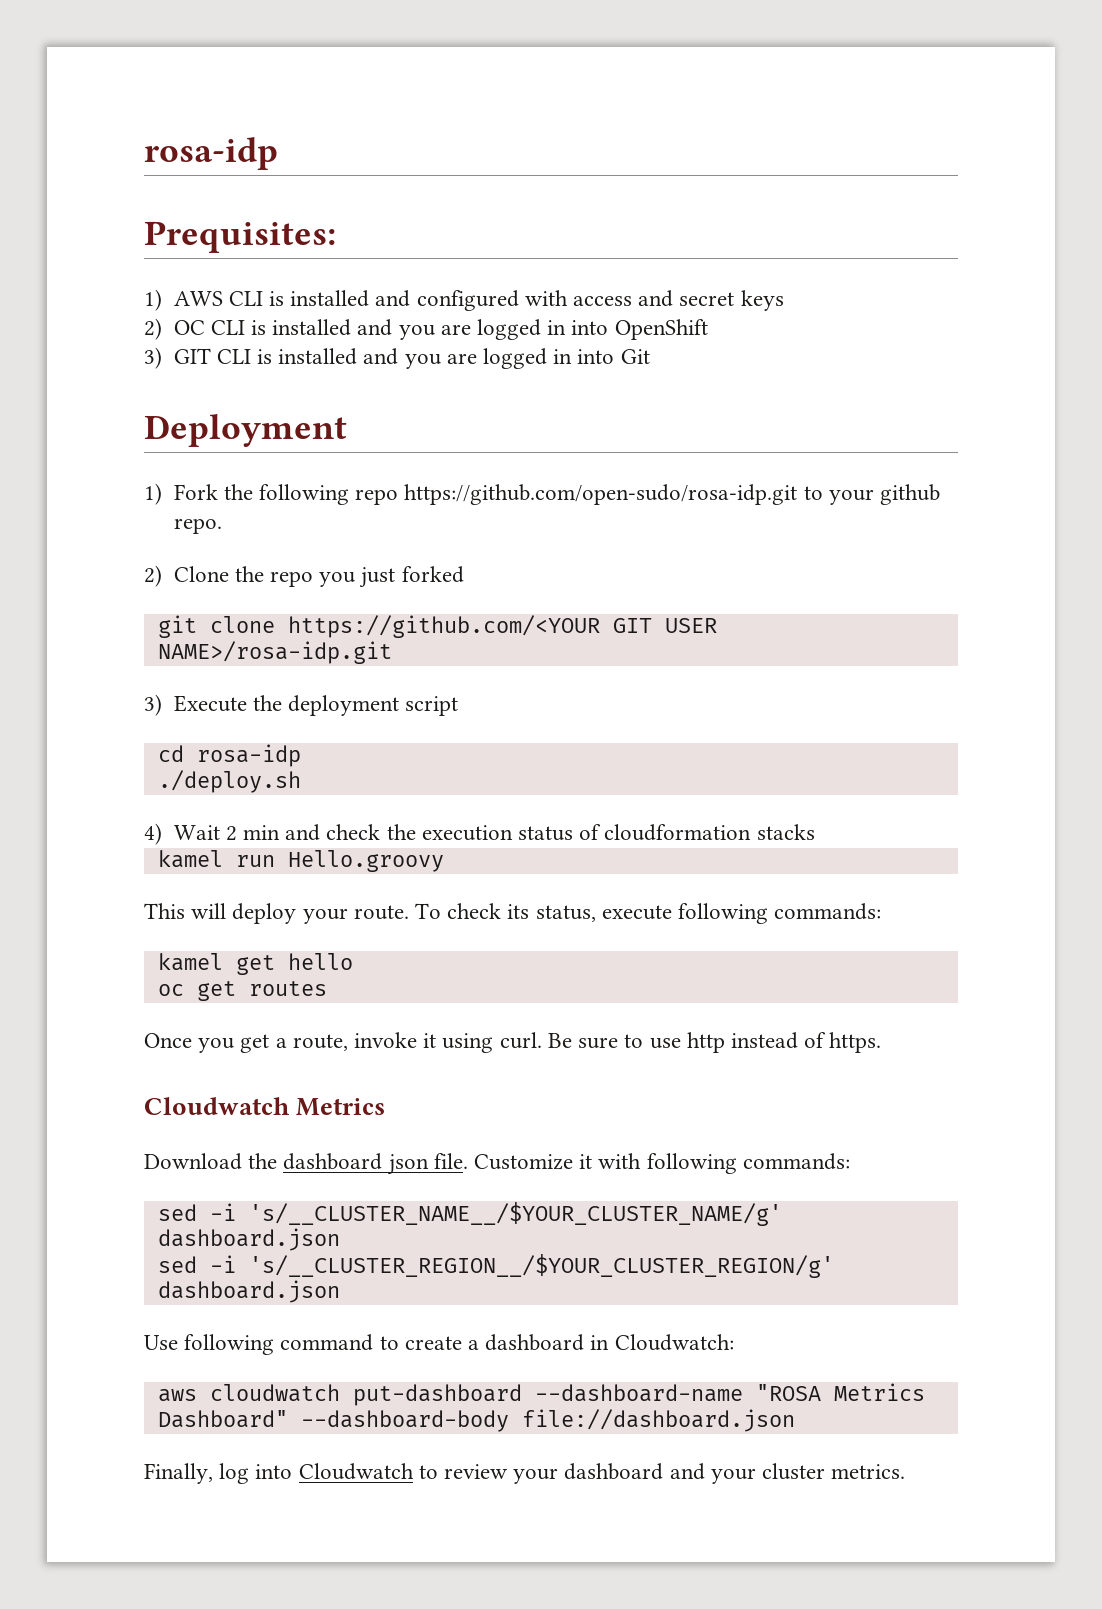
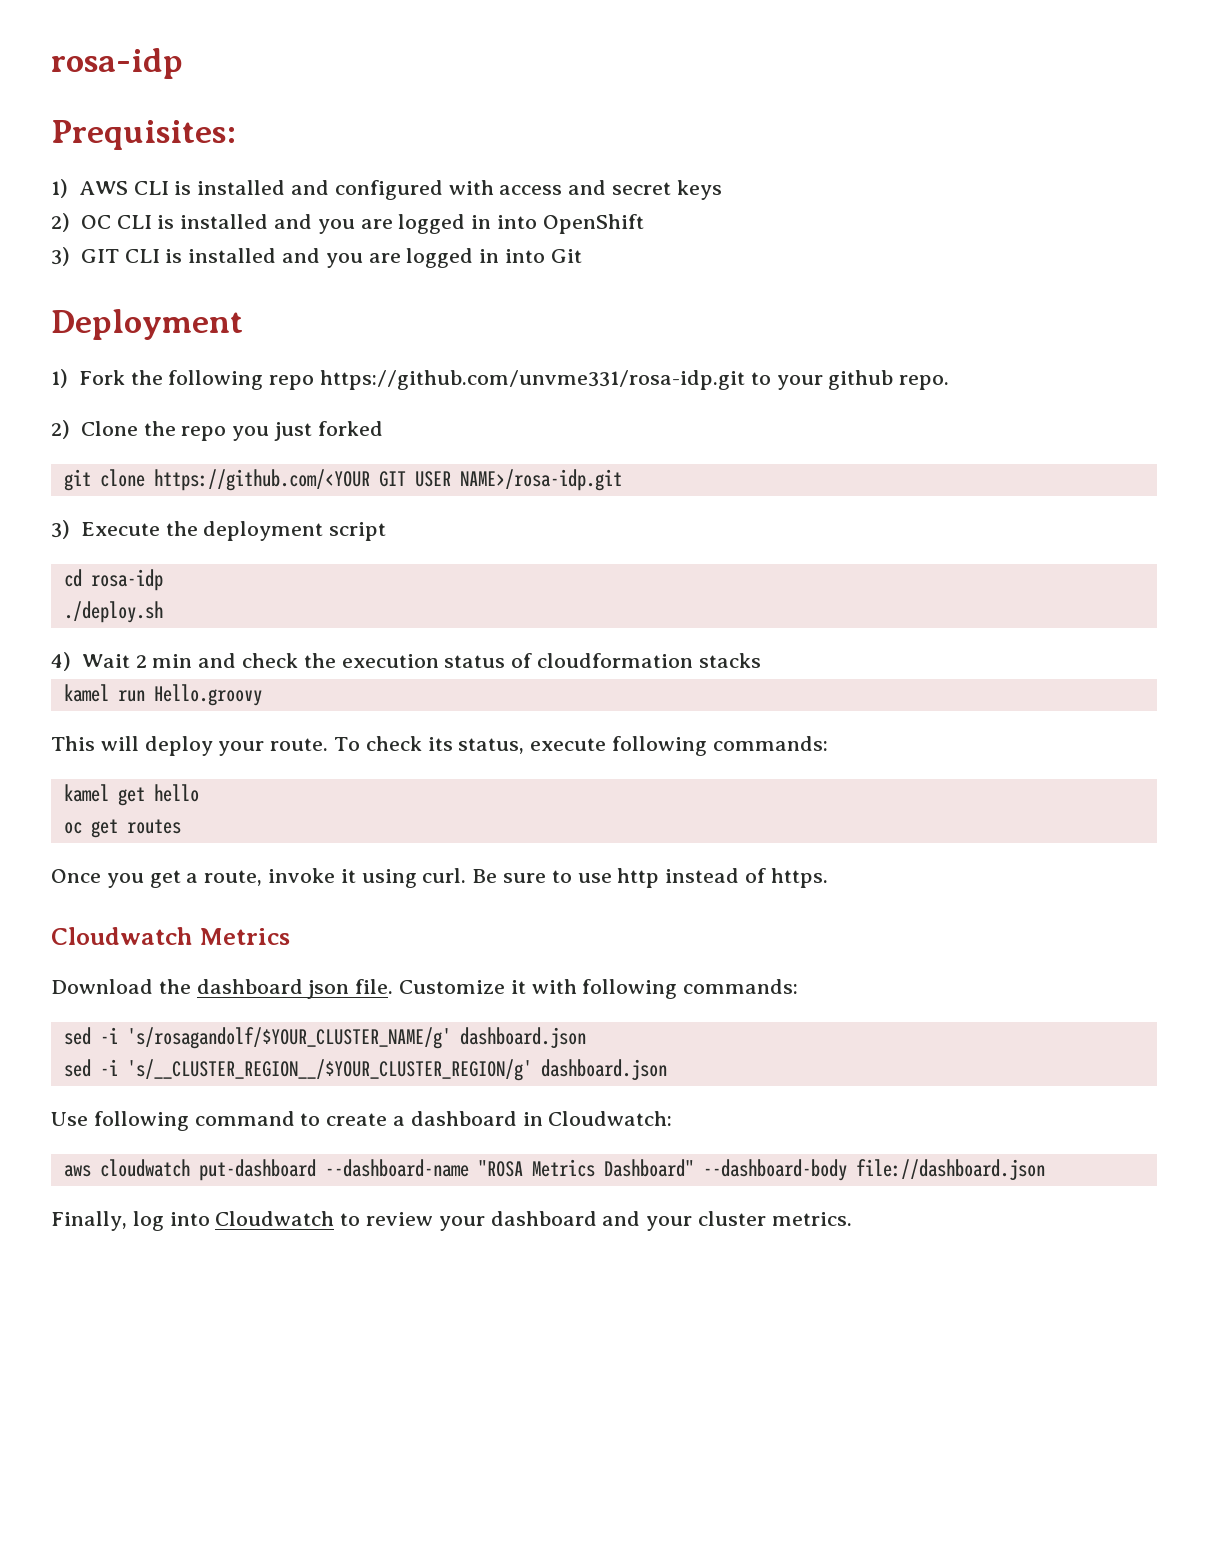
[404,484,798,505] https://github.com/open-sudo/rosa-idp.git -> [319,370,745,390] https://github.com/unvme331/rosa-idp.git
[248,1202,782,1226] 's/__CLUSTER_NAME__/$YOUR_CLUSTER_NAME/g' -> [126,1027,451,1049] 's/rosagandolf/$YOUR_CLUSTER_NAME/g'

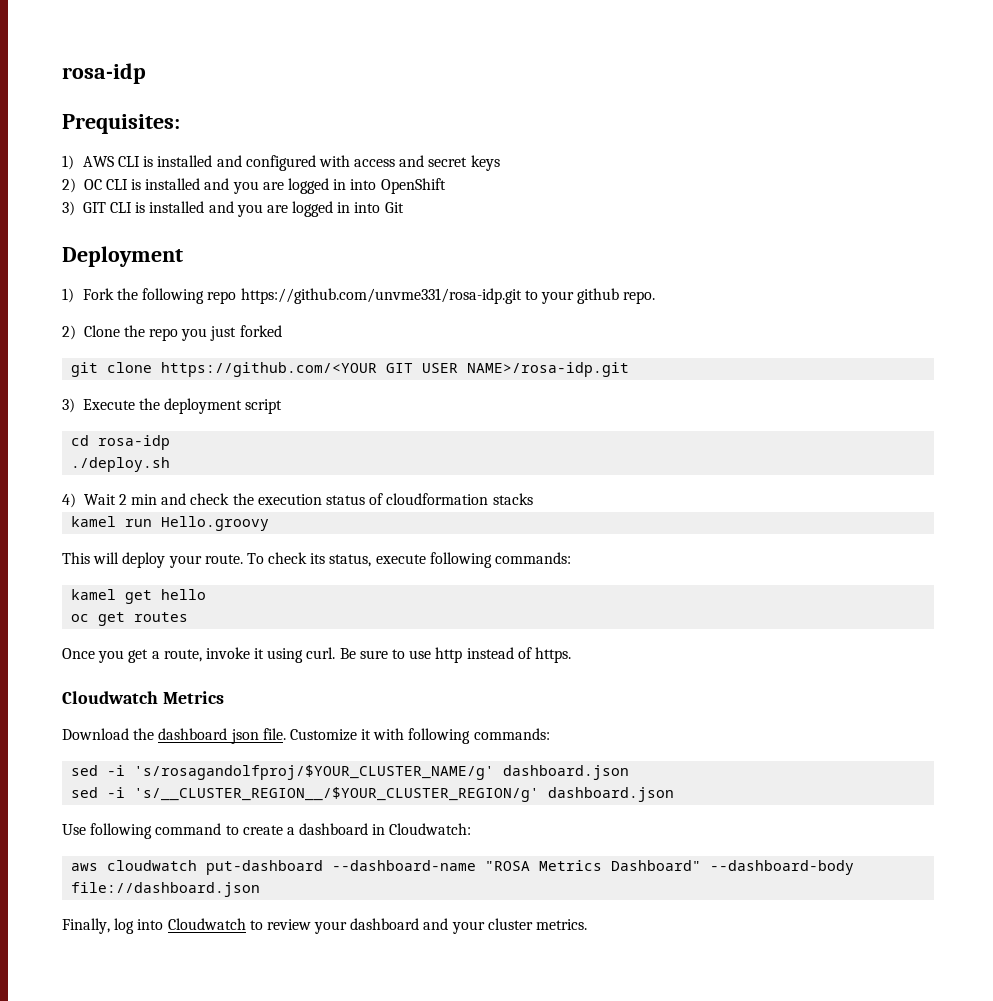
[126,1027,451,1049] 's/rosagandolf/$YOUR_CLUSTER_NAME/g' -> [134,765,495,780] 's/rosagandolfproj/$YOUR_CLUSTER_NAME/g'

